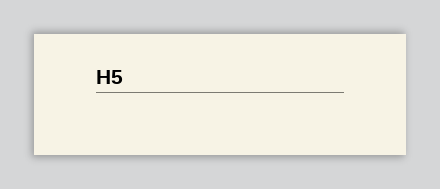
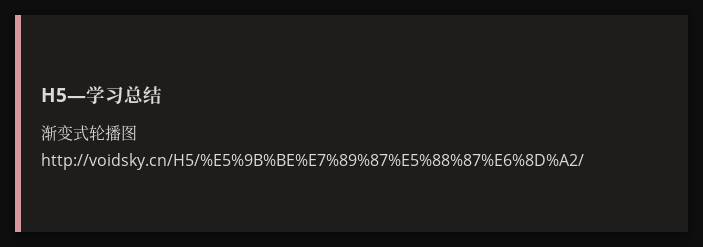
[96,70,123,84] H5 -> [41,86,162,105] [41,125,137,141] [41,153,584,170] H5—学习总结 // 渐变式轮播图http://voidsky.cn/H5/%E5%9B%BE%E7%89%87%E5%88%87%E6%8D%A2/

